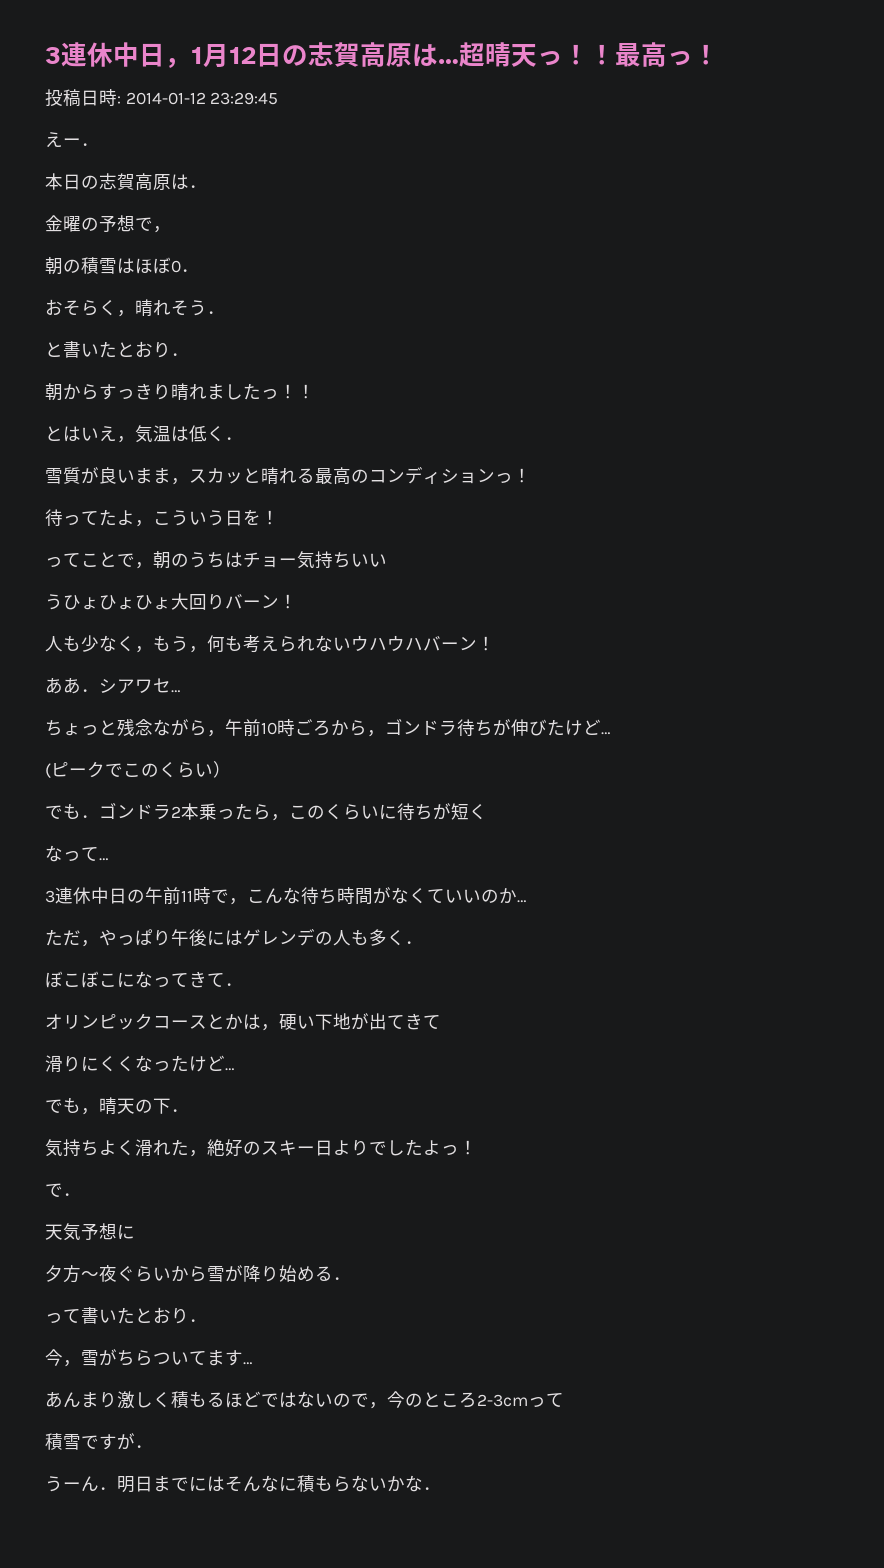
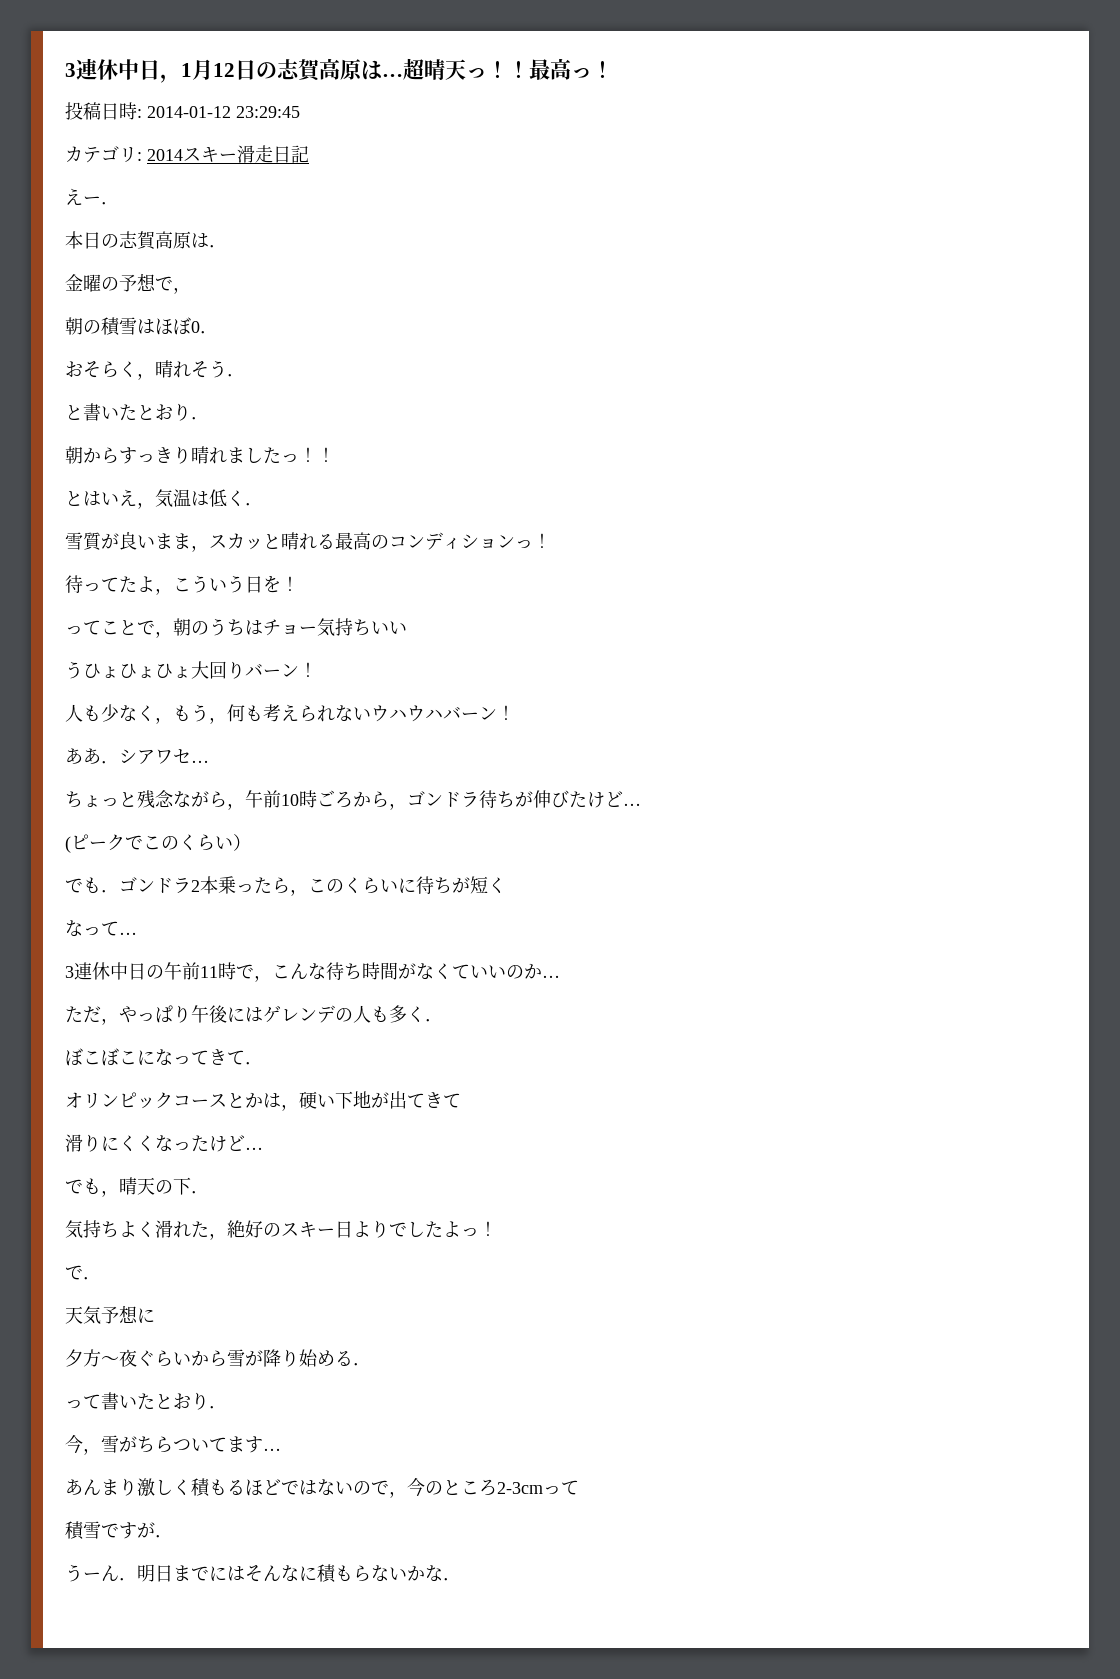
(279, 98) none -> [65,145,309,163] // カテゴリ: 2014スキー滑走日記

